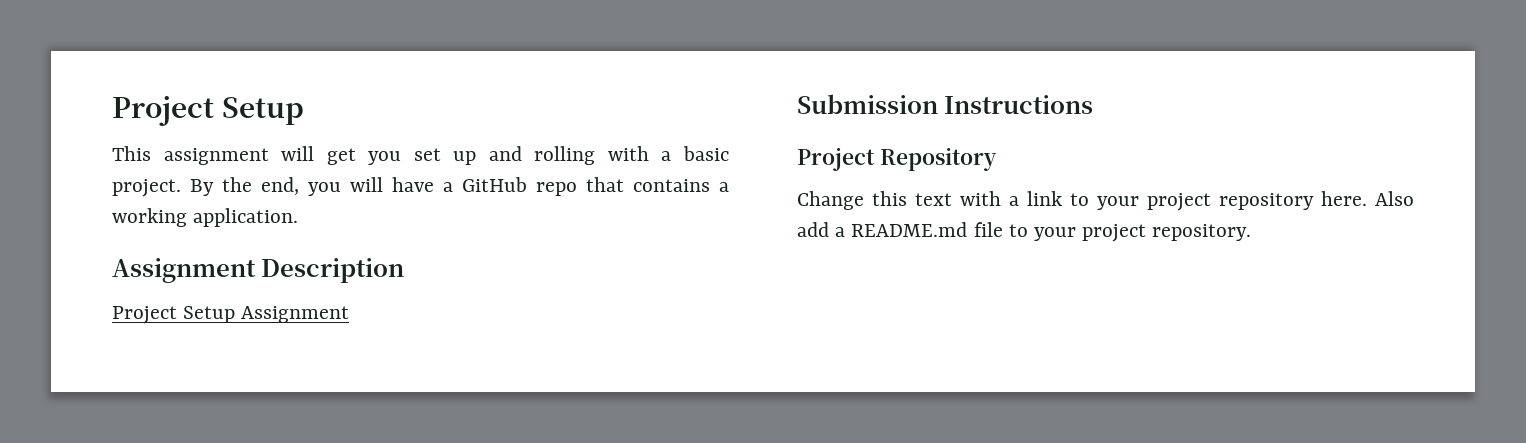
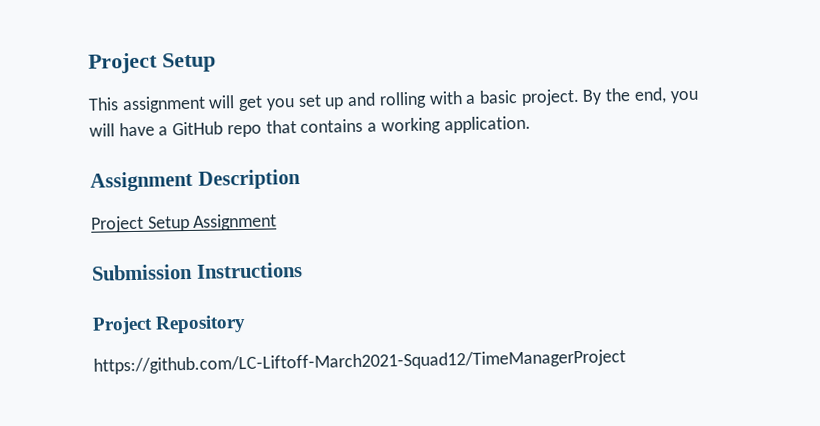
[797,191,1414,211] [797,222,1252,242] Change this text with a link to your project repository here. Also add a README.md file to your project repository. -> [93,349,626,375] https://github.com/LC-Liftoff-March2021-Squad12/TimeManagerProject

